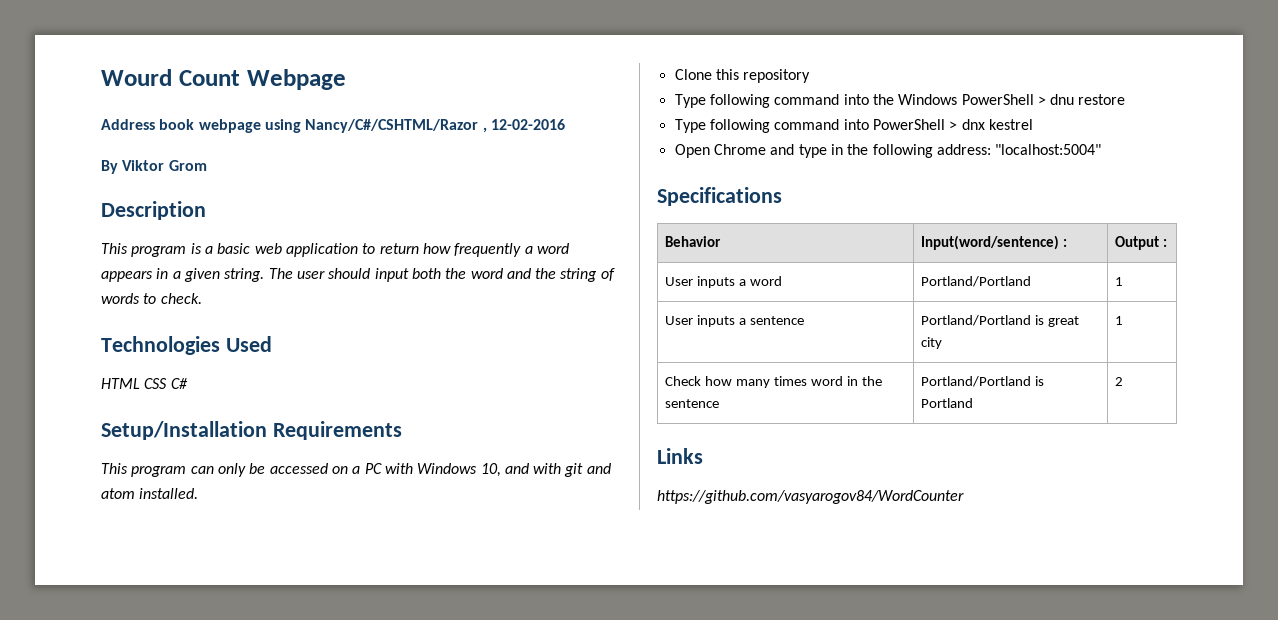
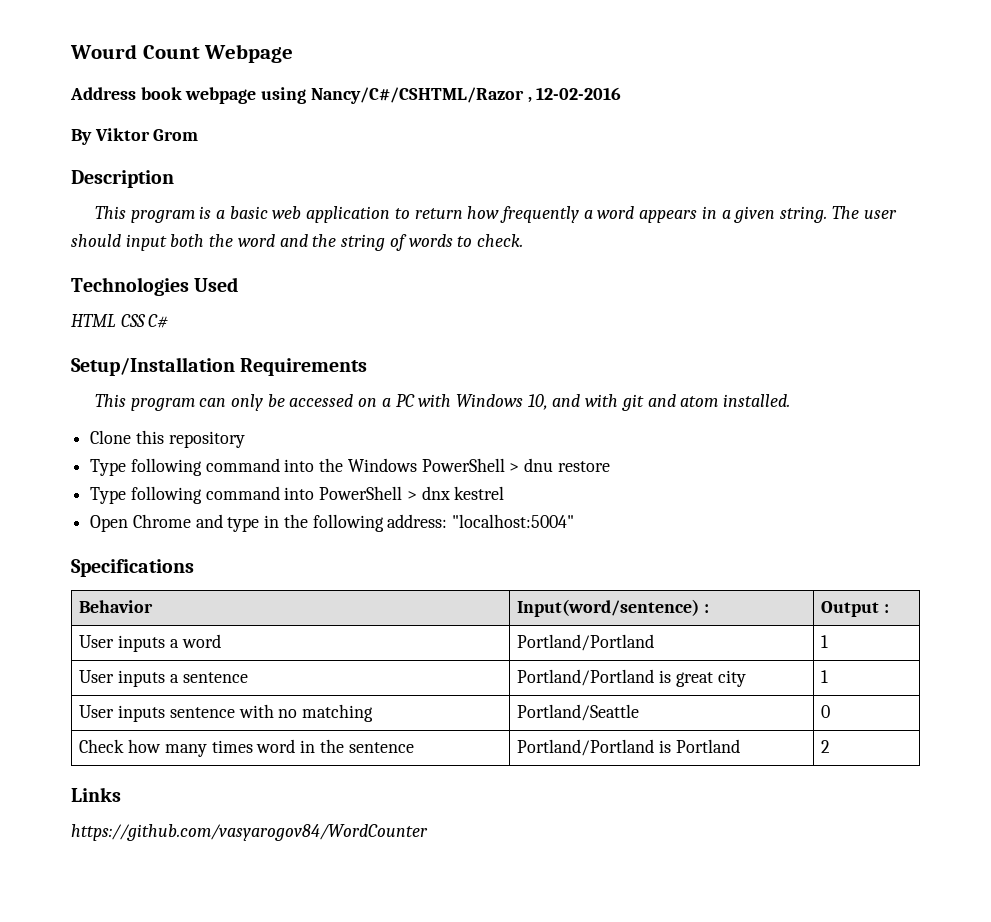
(1124, 320) none -> [79,704,374,722] [517,704,640,721] [821,705,831,718] // User inputs sentence with no matching | Portland/Seattle | 0

